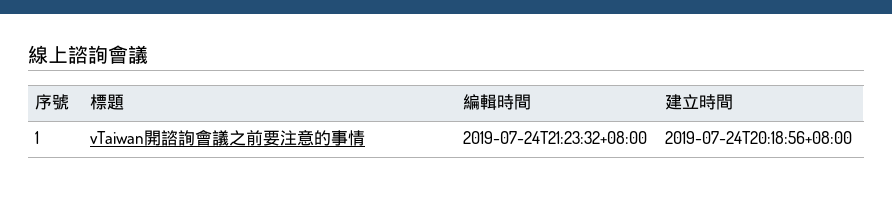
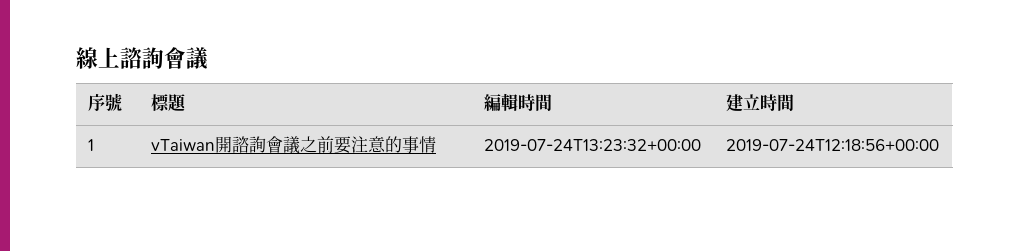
[462,131,647,144] [664,131,852,144] 2019-07-24T21:23:32+08:00 | 2019-07-24T20:18:56+08:00 -> [483,139,701,151] [725,139,939,151] 2019-07-24T13:23:32+00:00 | 2019-07-24T12:18:56+00:00

